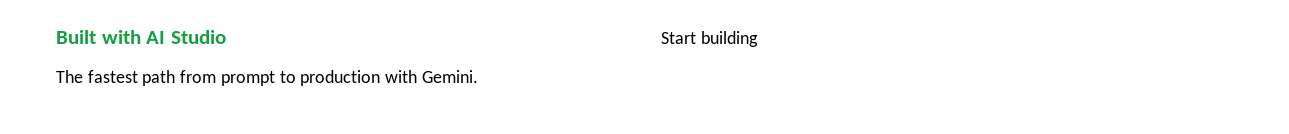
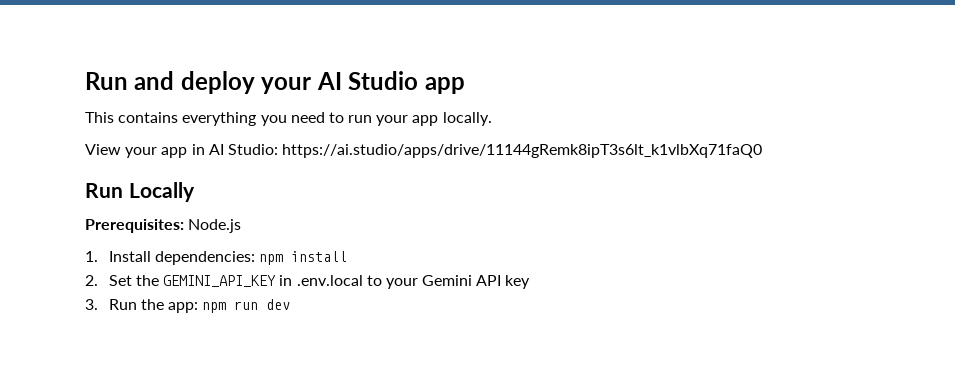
[56,30,226,44] [56,70,478,86] [661,31,758,47] Built with AI Studio // The fastest path from prompt to production with Gemini. // Start building -> [85,71,465,94] [85,112,492,126] [85,144,763,158] [85,182,195,202] [85,219,242,233] [85,251,348,265] [85,275,531,289] [85,299,291,313] Run and deploy your AI Studio app // This contains everything you need to run your app locally. // View your app in AI Studio: https://ai.studio/apps/drive/11144gRemk8ipT3s6lt_k1vlbXq71faQ0 // Run Locally // Prerequisites: Node.js // 1. Install dependencies: npm install // 2. Set the GEMINI_API_KEY in .env.local to your Gemini API key // 3. Run the app: npm run dev

